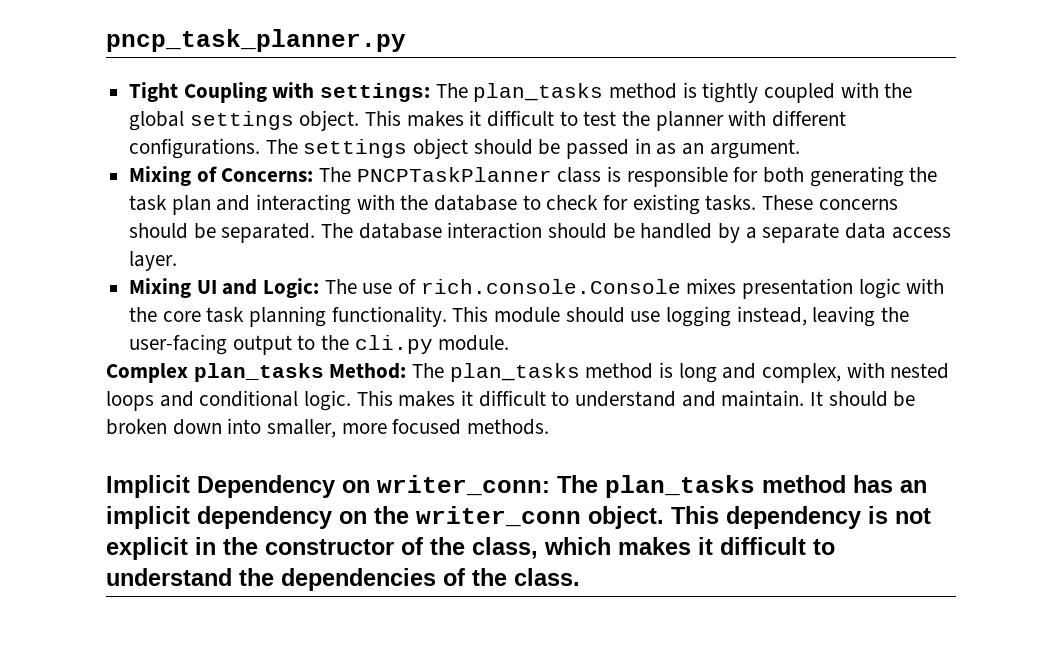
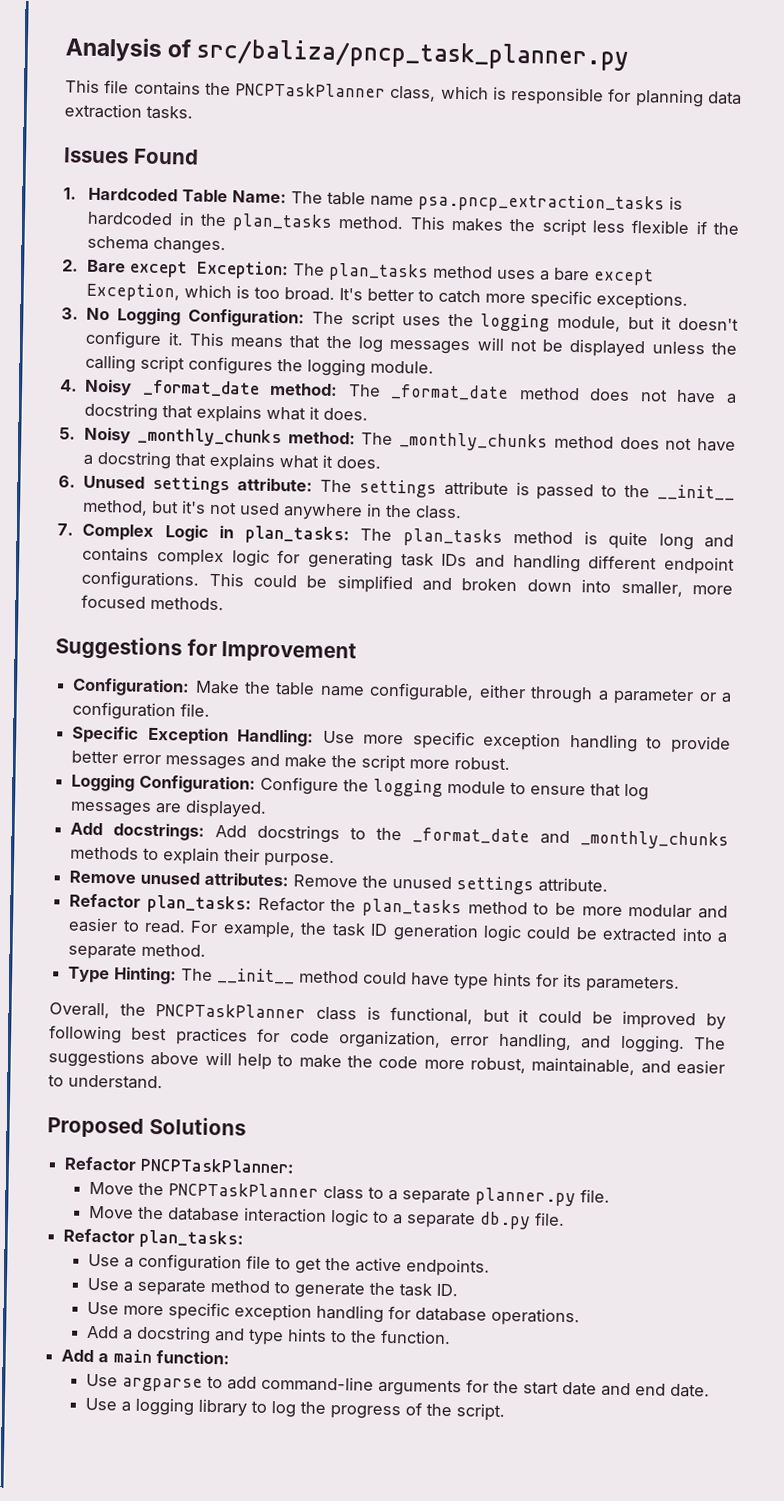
[106,29,406,52] [129,82,913,103] [129,110,847,131] [129,138,800,159] [129,166,938,187] [129,194,898,215] [129,222,951,243] [129,251,178,271] [129,278,945,299] [129,306,910,327] [129,334,510,355] [106,362,950,383] [106,390,916,411] pncp_task_planner.py // Tight Coupling with settings: The plan_tasks method is tightly coupled with the global settings object. This makes it difficult to test the planner with different configurations. The settings object should be passed in as an argument. // Mixing of Concerns: The PNCPTaskPlanner class is responsible for both generating the task plan and interacting with the database to check for existing tasks. These concerns should be separated. The database interaction should be handled by a separate data access layer. // Mixing UI and Logic: The use of rich.console.Console mixes presentation logic with the core task planning functionality. This module should use logging instead, leaving the user-facing output to the cli.py module. // Complex plan_tasks Method: The plan_tasks method is long and complex, with nested loops and conditional logic. This makes it difficult to understand and maintain. It should be -> [65,37,630,71] [65,79,742,108] [64,103,193,120] [63,147,199,165] [63,187,684,214] [87,211,739,237] [87,235,227,255] [62,259,655,286] [86,282,689,310] [61,307,739,332] [85,330,738,358] [85,354,435,377] [60,378,738,404] [84,402,369,423] [59,426,736,452] [83,450,382,471] [58,475,735,501] [82,499,463,521] [57,523,734,551] [82,546,735,575] [81,570,453,594] Analysis of src/baliza/pncp_task_planner.py // This file contains the PNCPTaskPlanner class, which is responsible for planning data extraction tasks. // Issues Found // 1. Hardcoded Table Name: The table name psa.pncp_extraction_tasks is hardcoded in the plan_tasks method. This makes the script less flexible if the schema changes. // 2. Bare except Exception: The plan_tasks method uses a bare except Exception, which is too broad. It's better to catch more specific exceptions. // 3. No Logging Configuration: The script uses the logging module, but it doesn't configure it. This means that the log messages will not be displayed unless the calling script configures the logging module. // 4. Noisy _format_date method: The _format_date method does not have a docstring that explains what it does. // 5. Noisy _monthly_chunks method: The _monthly_chunks method does not have a docstring that explains what it does. // 6. Unused settings attribute: The settings attribute is passed to the __init__ method, but it's not used anywhere in the class. // 7. Complex Logic in plan_tasks: The plan_tasks method is quite long and contains complex logic for generating task IDs and handling different endpoint configurations. This could be simplified and
[106,475,927,498] [106,506,931,529] [106,537,835,560] [106,568,580,591] Implicit Dependency on writer_conn: The plan_tasks method has an implicit dependency on the writer_conn object. This dependency is not explicit in the constructor of the class, which makes it difficult to understand the dependencies of the class. -> [55,636,358,663] [72,677,733,706] [72,701,211,721] [72,725,731,754] [71,750,511,773] [71,773,650,801] [70,799,268,818] [70,822,729,850] [70,846,336,868] [69,870,609,895] [69,893,728,919] [68,917,728,943] [68,942,207,960] [68,966,681,993] [49,1002,726,1030] [49,1025,726,1053] [48,1049,725,1076] [48,1074,163,1090] [47,1116,246,1138] [64,1156,296,1174] [89,1181,611,1207] [89,1205,566,1230] [63,1228,245,1249] [88,1253,491,1277] [87,1277,459,1299] [87,1301,581,1327] [87,1325,452,1346] [61,1349,231,1365] [86,1373,711,1398] [85,1397,506,1422] Suggestions for Improvement // Configuration: Make the table name configurable, either through a parameter or a configuration file. // Specific Exception Handling: Use more specific exception handling to provide better error messages and make the script more robust. // Logging Configuration: Configure the logging module to ensure that log messages are displayed. // Add docstrings: Add docstrings to the _format_date and _monthly_chunks methods to explain their purpose. // Remove unused attributes: Remove the unused settings attribute. // Refactor plan_tasks: Refactor the plan_tasks method to be more modular and easier to read. For example, the task ID generation logic could be extracted into a separate method. // Type Hinting: The __init__ method could have type hints for its parameters. // Overall, the PNCPTaskPlanner class is functional, but it could be improved by following best practices for code organization, error handling, and logging. The suggestions above will help to make the code more robust, maintainable, and easier to understand. // Proposed Solutions // Refactor PNCPTaskPlanner: // Move the PNCPTaskPlanner class to a separate planner.py file. // Move the database interaction logic to a separate db.py file. // Refactor plan_tasks: // Use a configuration file to get the active endpoints. // Use a separate method to generate the task ID. // Use more specific exception handling for database operations. // Add a docstring and type hints to the function. // Add a main function: // Use argparse to add command-line arguments for the start date and end date. // Use a logging library to log the progress of the script.

